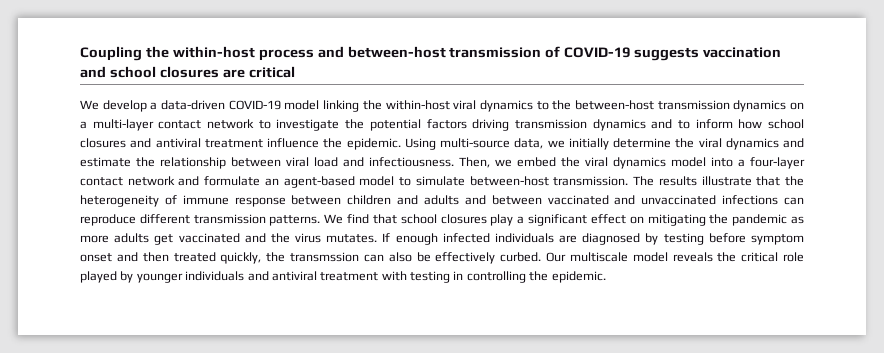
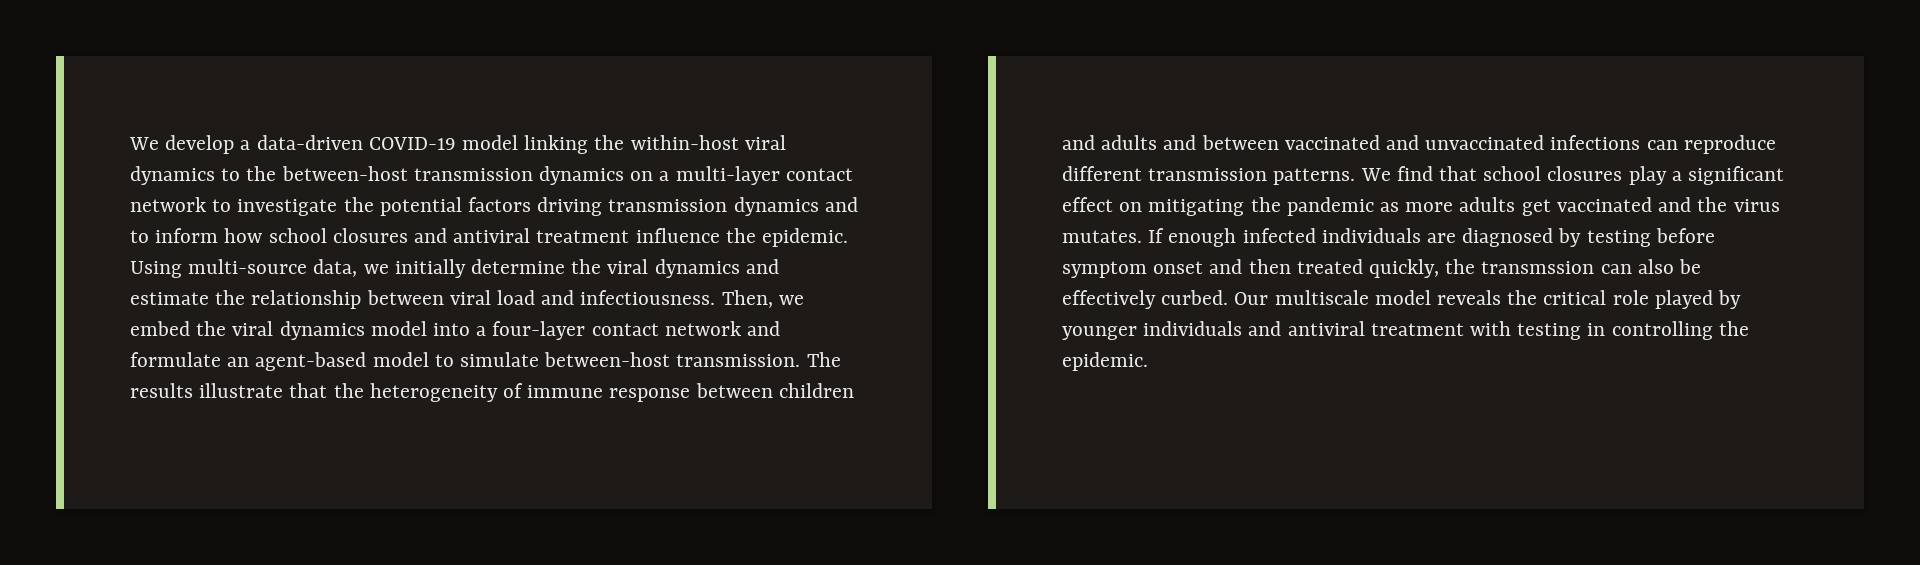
[80,46,782,61] [80,66,295,78] Coupling the within-host process and between-host transmission of COVID-19 suggests vaccination and school closures are critical // -> (129, 143) none

